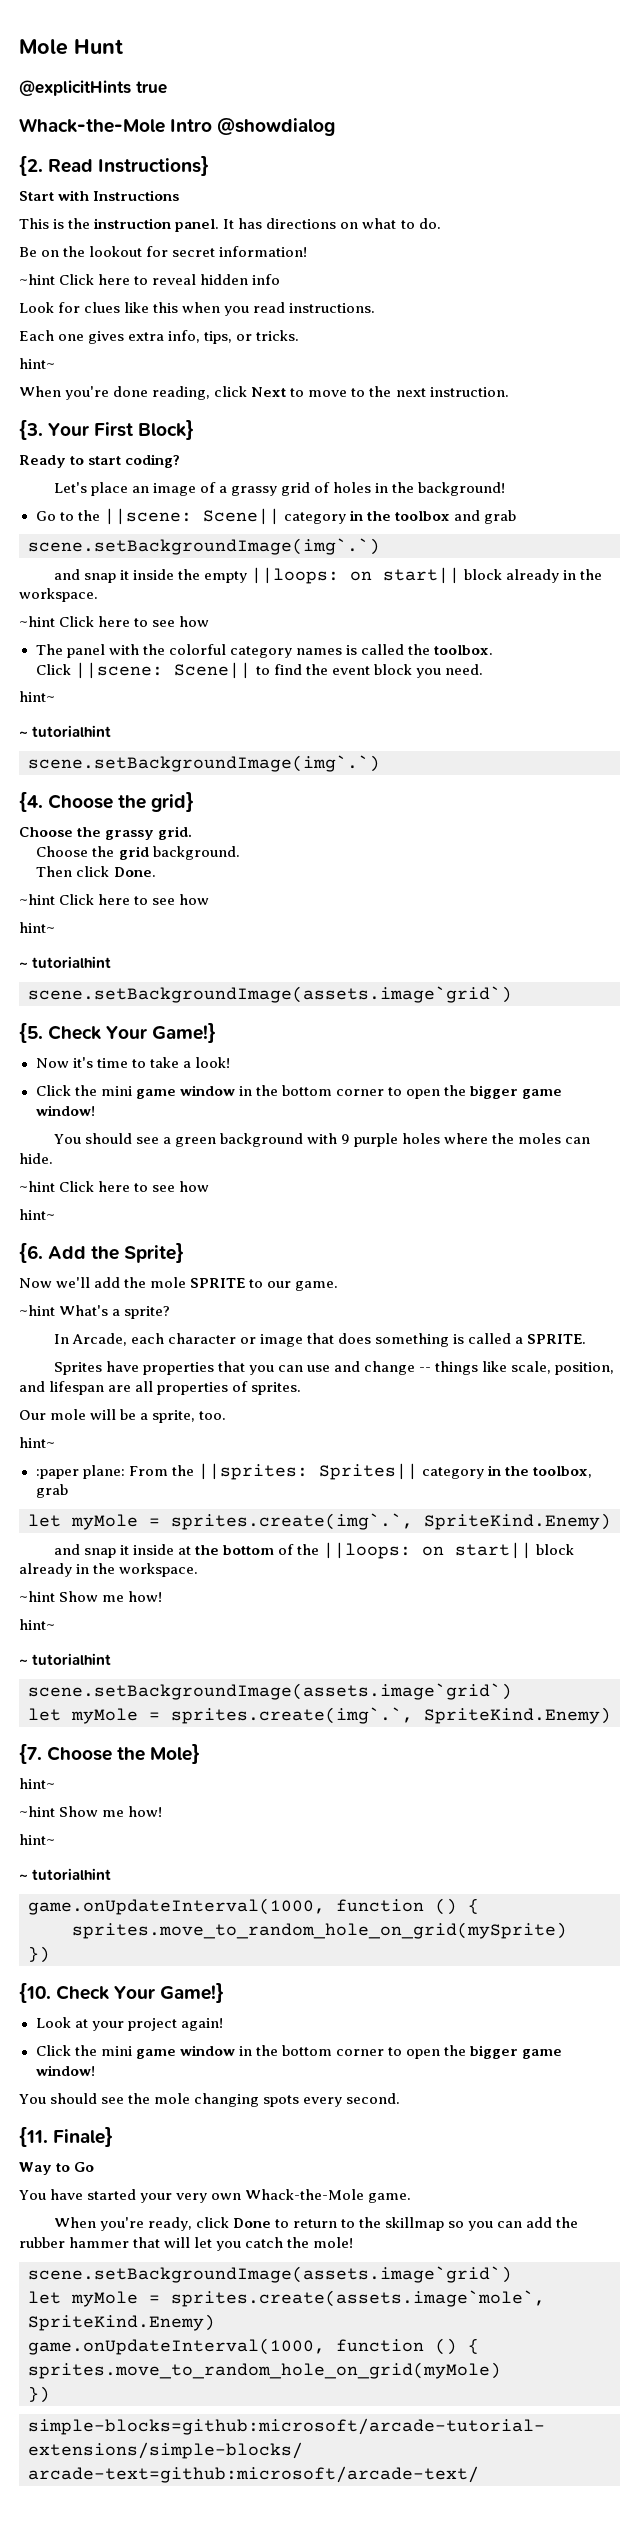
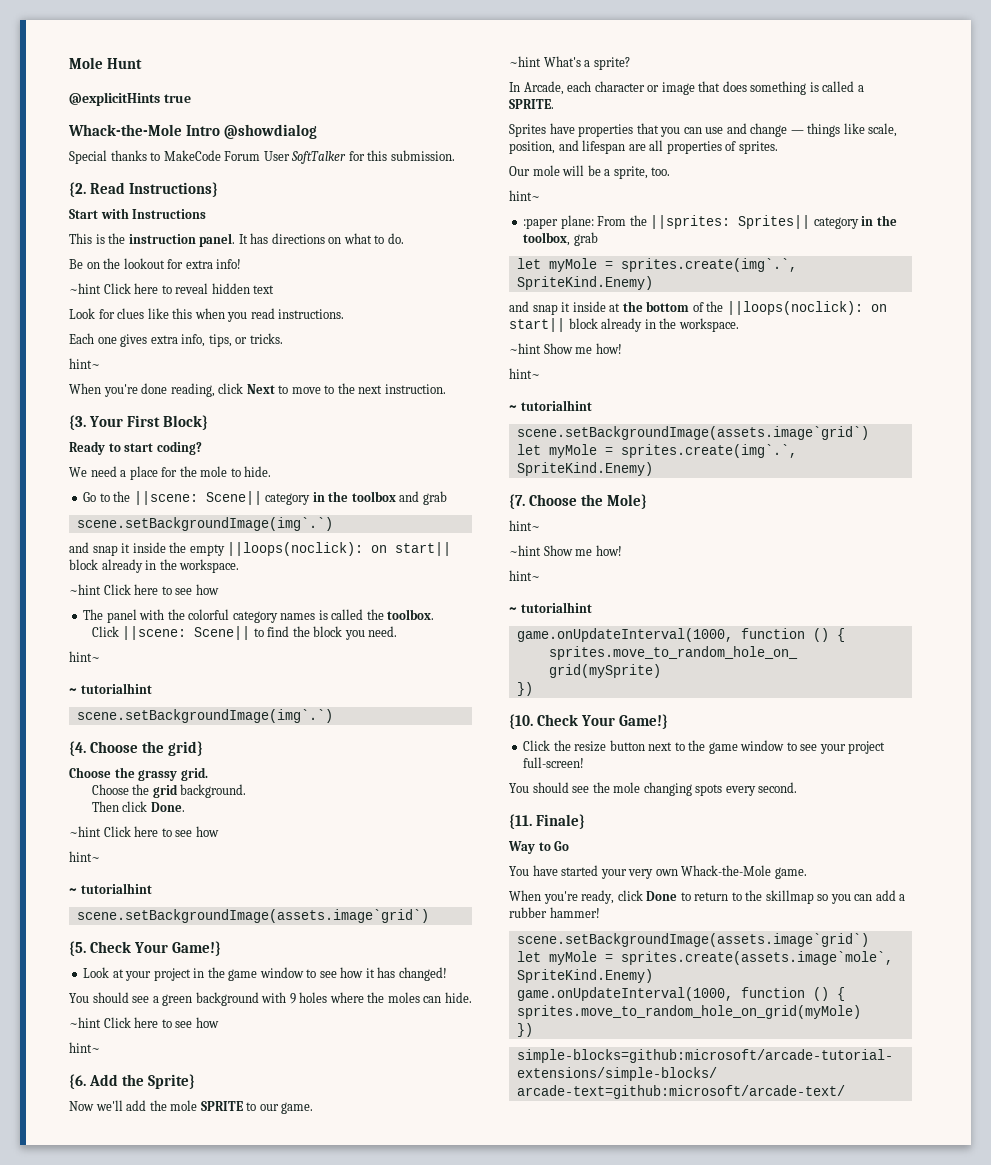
(336, 127) none -> [69,150,455,164] // Special thanks to MakeCode Forum User SoftTalker for this submission.
[172,246,308,257] secret information! -> [185,259,242,269] extra info!
[252,274,281,285] info -> [253,285,275,294] text
[53,482,506,496] Let's place an image of a grassy grid of holes in the background! -> [69,466,272,480] We need a place for the mole to hide.
[250,567,339,584] ||loops: -> [227,542,364,556] ||loops(noclick):
[331,666,370,675] event -> (310, 631) none
[35,1057,230,1068] [35,1085,563,1099] [35,1105,95,1116] Now it's time to take a look! // Click the mini game window in the bottom corner to open the bigger game window! -> [83,967,447,981] Look at your project in the game window to see how it has changed!
[353,1133,398,1147] purple -> (296, 998) none
[419,1367,432,1372] -- -> [790,130,804,134] —
[323,1542,412,1559] ||loops: -> [726,301,863,315] ||loops(noclick):
[35,2017,223,2031] [35,2045,563,2059] [35,2065,95,2076] Look at your project again! // Click the mini game window in the bottom corner to open the bigger game window! -> [523,740,886,754] [523,757,585,768] Click the resize button next to the game window to see your project full-screen!
[556,2217,579,2228] [19,2237,354,2251] the rubber hammer that will let you catch the mole! -> [899,894,906,901] [509,907,600,918] a rubber hammer!

